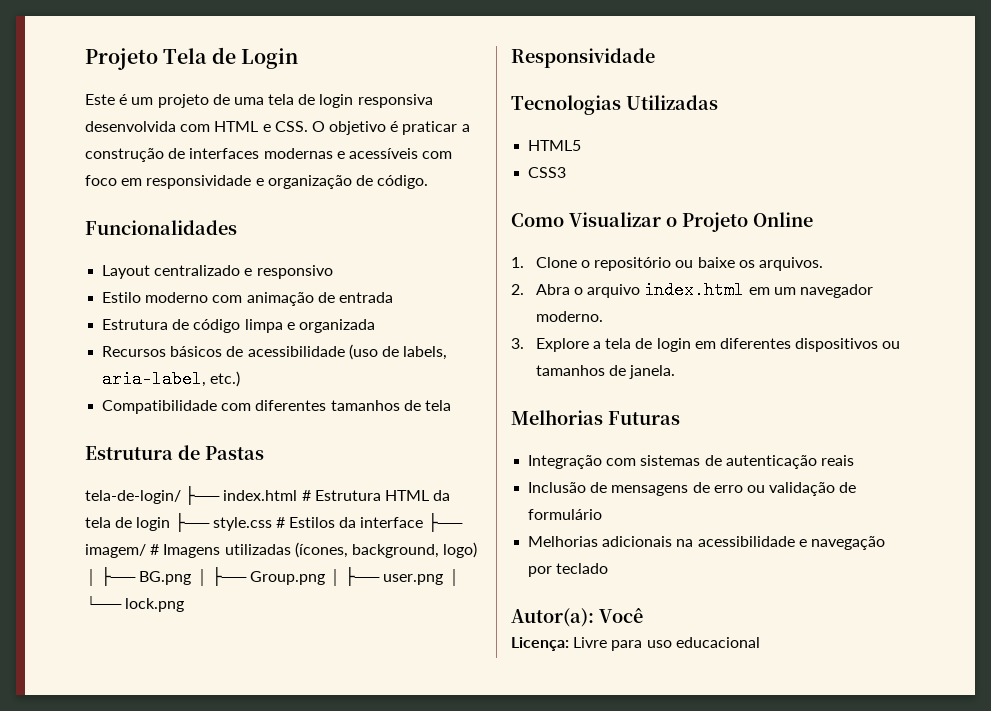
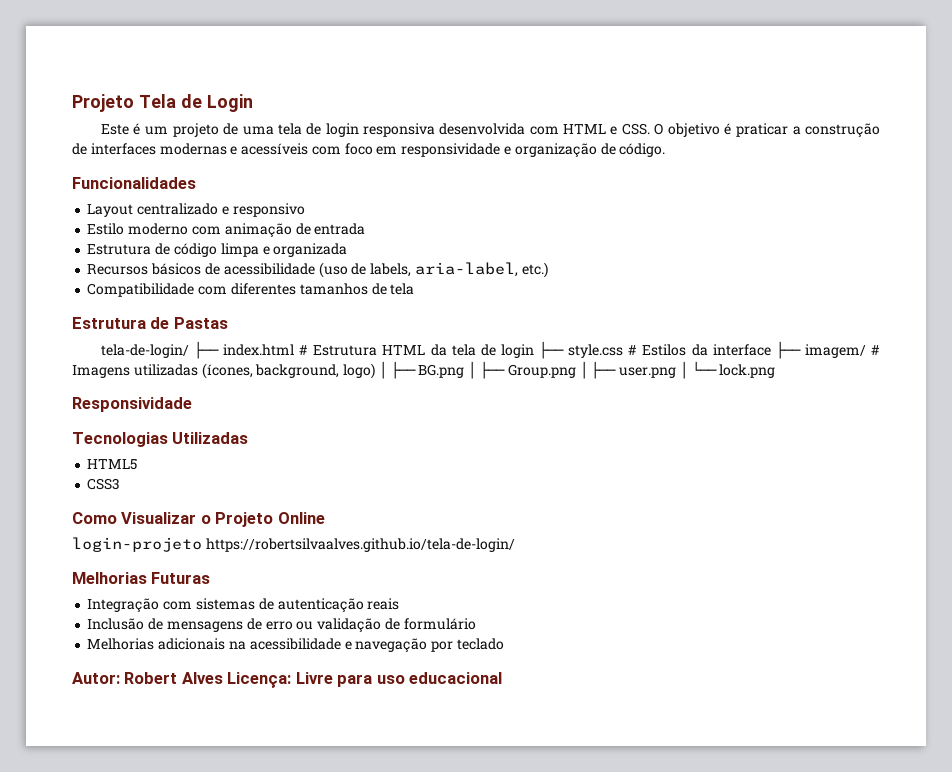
[511,257,823,271] [511,281,873,299] [535,311,603,322] [511,338,901,352] [535,365,676,379] 1. Clone o repositório ou baixe os arquivos. // 2. Abra o arquivo index.html em um navegador moderno. // 3. Explore a tela de login em diferentes dispositivos ou tamanhos de janela. -> [72,537,515,552] login-projeto https://robertsilvaalves.github.io/tela-de-login/
[511,608,643,627] Autor(a): Você // -> [72,672,223,684] Autor: Robert Alves

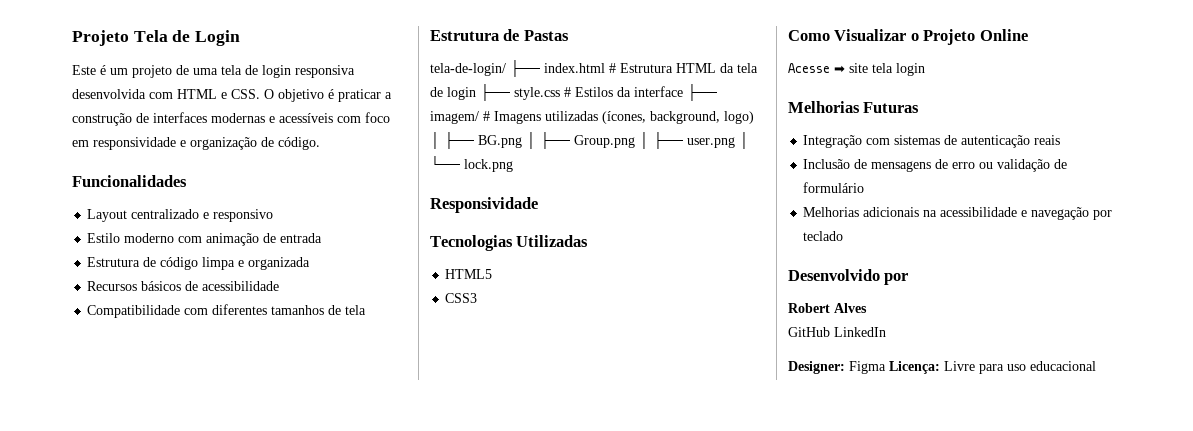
[318,262,548,278] (uso de labels, aria-label, etc.) -> (280, 286) none
[72,537,515,552] login-projeto https://robertsilvaalves.github.io/tela-de-login/ -> [788,63,925,76] Acesse ➡ site tela login
[72,672,120,684] Autor: -> [788,269,909,285] Desenvolvido por //
(223, 678) none -> [788,327,886,337] [788,361,886,374] // GitHub LinkedIn // Designer: Figma

